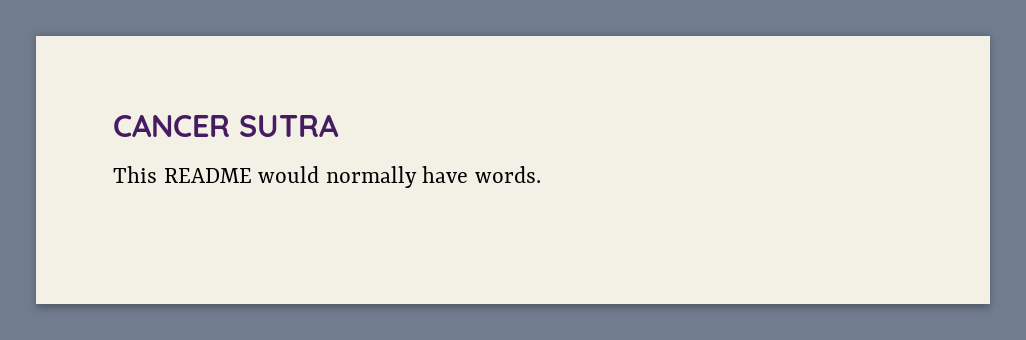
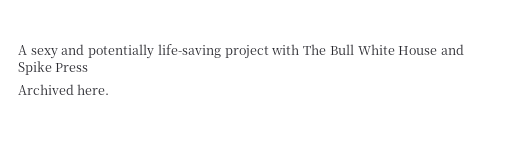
[113,114,339,137] [113,166,542,188] CANCER SUTRA // This README would normally have words. -> [18,44,465,59] [18,61,89,75] [18,84,110,95] A sexy and potentially life-saving project with The Bull White House and Spike Press // Archived here.

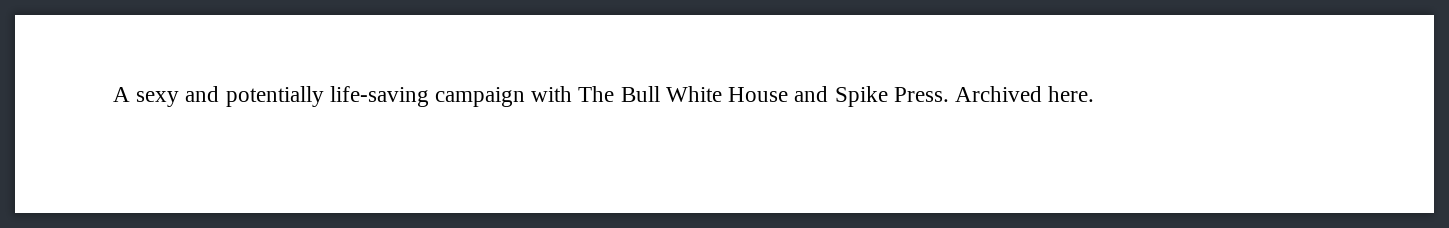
[224,45,269,59] project -> [435,87,526,107] campaign
[55,63,89,72] Press // -> [893,87,949,102] Press.

